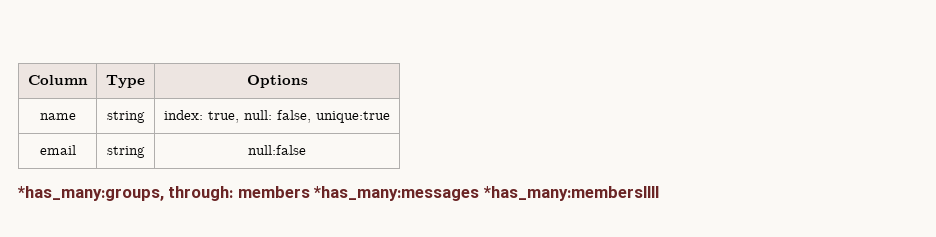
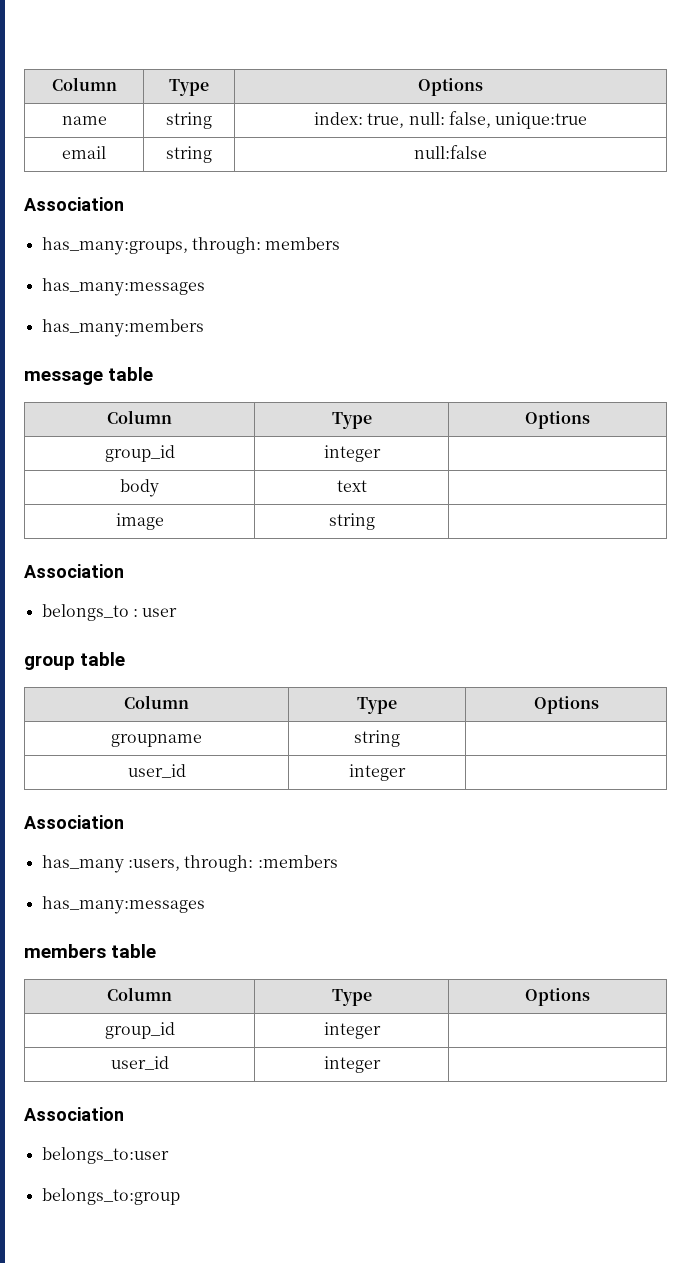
[17,186,164,201] *has_many:groups, -> [24,197,124,211] [41,237,188,255] Association // has_many:groups,
[313,186,659,201] *has_many:messages *has_many:membersllll -> [41,278,205,296] [41,319,204,337] [24,367,154,385] [107,410,172,424] [331,412,372,429] [525,411,590,429] [104,445,175,462] [323,445,381,462] [120,479,159,497] [336,480,367,492] [115,513,164,530] [328,513,375,530] [24,564,124,578] [41,604,178,621] [24,652,126,670] [124,695,189,709] [357,697,397,714] [533,696,599,714] [111,734,202,747] [354,730,400,747] [127,764,186,778] [349,764,406,781] [24,815,124,829] [41,855,338,873] [41,896,205,914] [24,944,157,958] [107,987,172,1001] [331,989,372,1006] [525,988,590,1006] [104,1022,175,1039] [323,1022,381,1039] [110,1056,169,1070] [323,1056,381,1073] [24,1107,124,1121] [41,1147,169,1164] [41,1188,180,1205] // has_many:messages // has_many:members // message table // Column | Type | Options // group_id | integer | // body | text | // image | string | // Association // belongs_to : user // group table // Column | Type | Options // groupname | string | // user_id | integer | // Association // has_many :users, through: :members // has_many:messages // members table // Column | Type | Options // group_id | integer | // user_id | integer | // Association // belongs_to:user // belongs_to:group

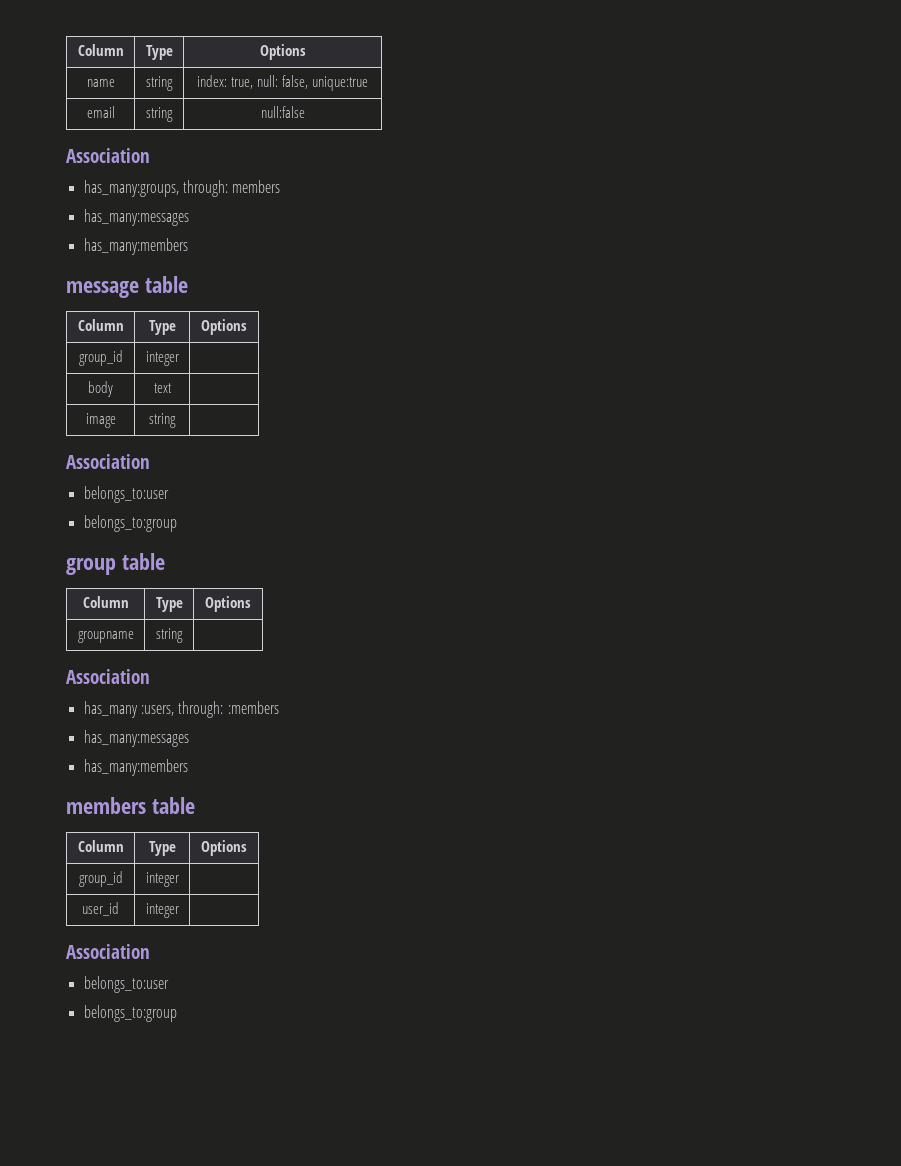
[41,604,178,621] belongs_to : user -> [83,486,169,503] [83,515,177,532] belongs_to:user // belongs_to:group
[127,764,186,778] [349,764,406,781] // user_id | integer | -> (183, 635) none
(205, 905) none -> [83,759,188,776] // has_many:members

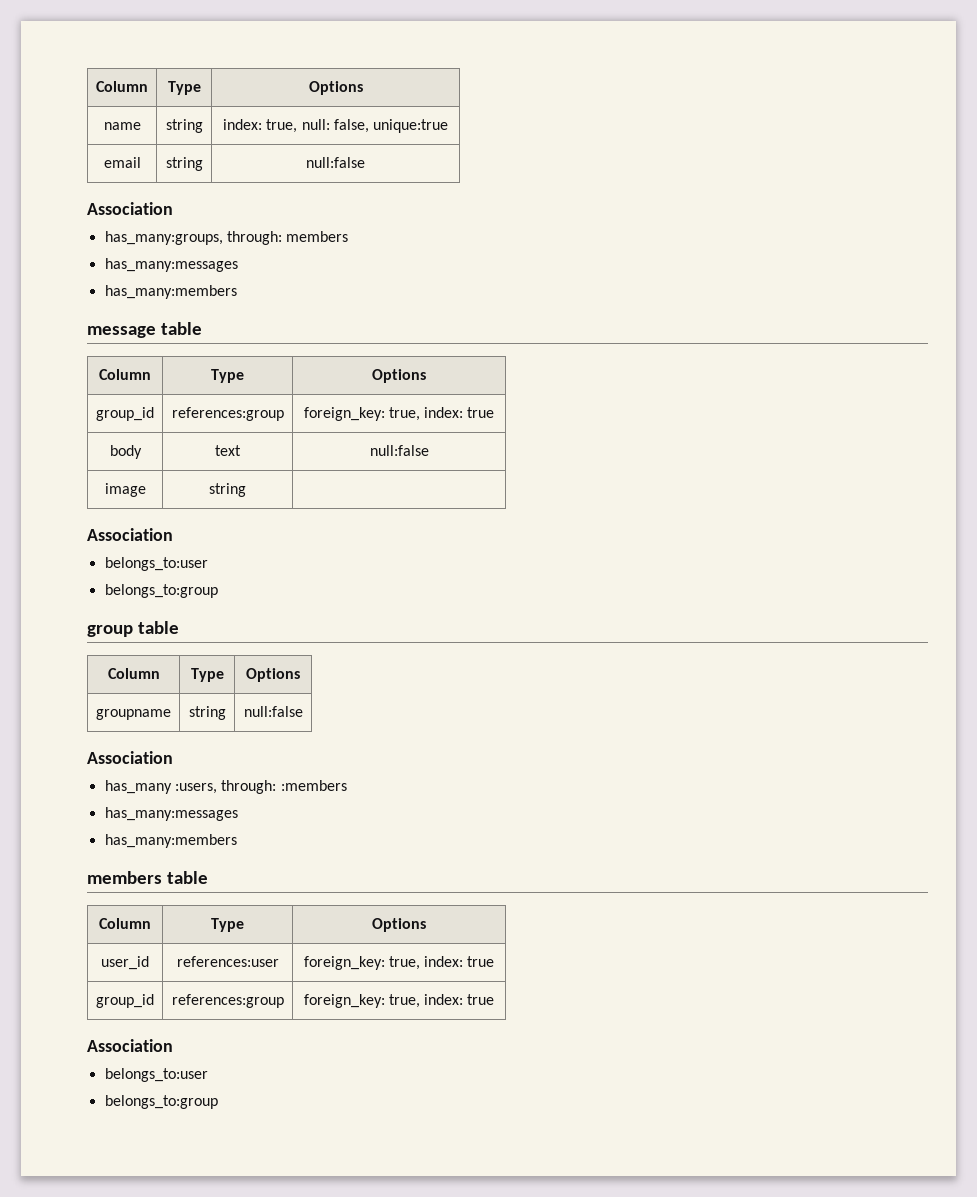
[145,351,179,366] integer | -> [171,407,284,421] [303,407,495,421] references:group | foreign_key: true, index: true
(172, 388) none -> [369,445,429,456] null:false
(183, 635) none -> [243,706,303,717] null:false
[78,871,123,887] [145,872,179,887] [82,902,119,916] [145,903,179,918] group_id | integer | // user_id | integer | -> [101,956,149,970] [176,956,279,967] [303,956,495,970] [96,994,154,1008] [171,994,284,1008] [303,994,495,1008] user_id | references:user | foreign_key: true, index: true // group_id | references:group | foreign_key: true, index: true

